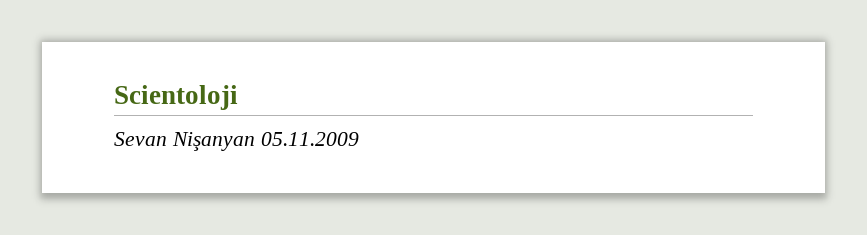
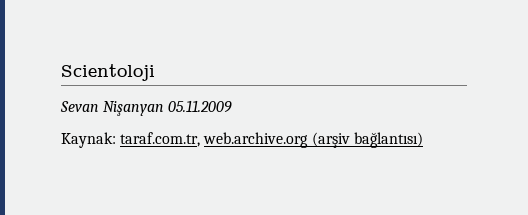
(359, 139) none -> [61,132,423,148] // Kaynak: taraf.com.tr, web.archive.org (arşiv bağlantısı)

